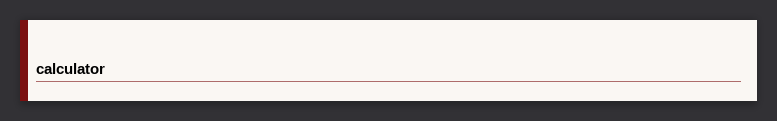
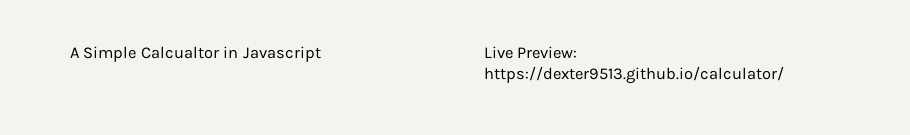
[36,63,105,74] calculator -> [70,46,321,62] [484,46,578,59] [484,66,784,84] A Simple Calcualtor in Javascript // Live Preview: https://dexter9513.github.io/calculator/

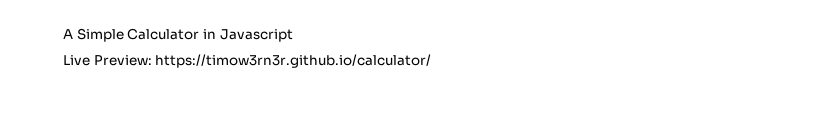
[140,46,219,59] Calcualtor -> [127,28,200,40] Calculator
[484,66,784,84] https://dexter9513.github.io/calculator/ -> [155,54,432,68] https://timow3rn3r.github.io/calculator/

